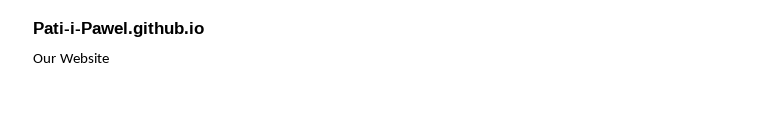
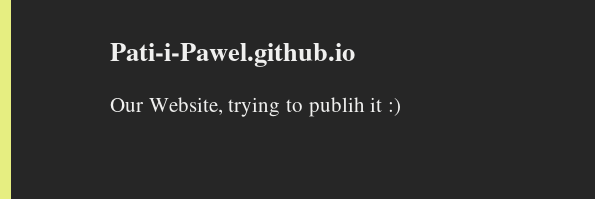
[59,53,109,63] Website -> [148,97,402,117] Website, trying to publih it :)

